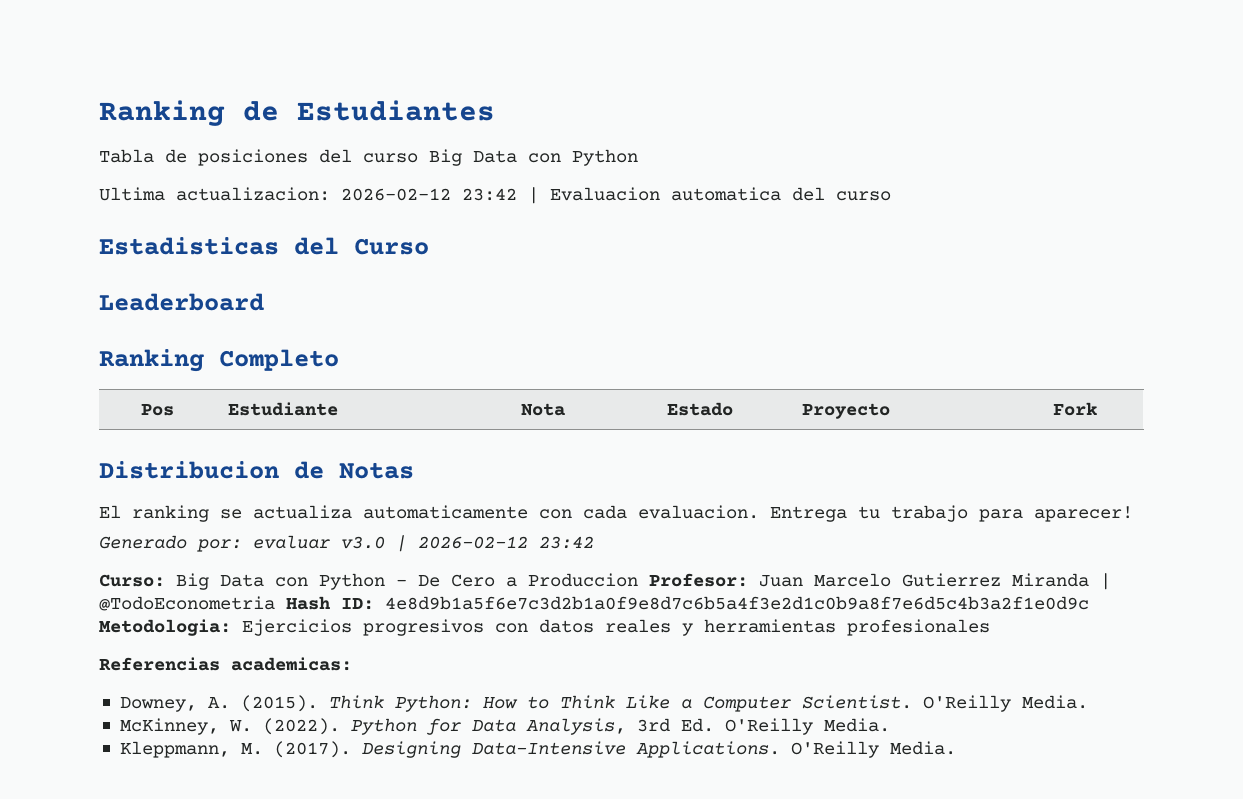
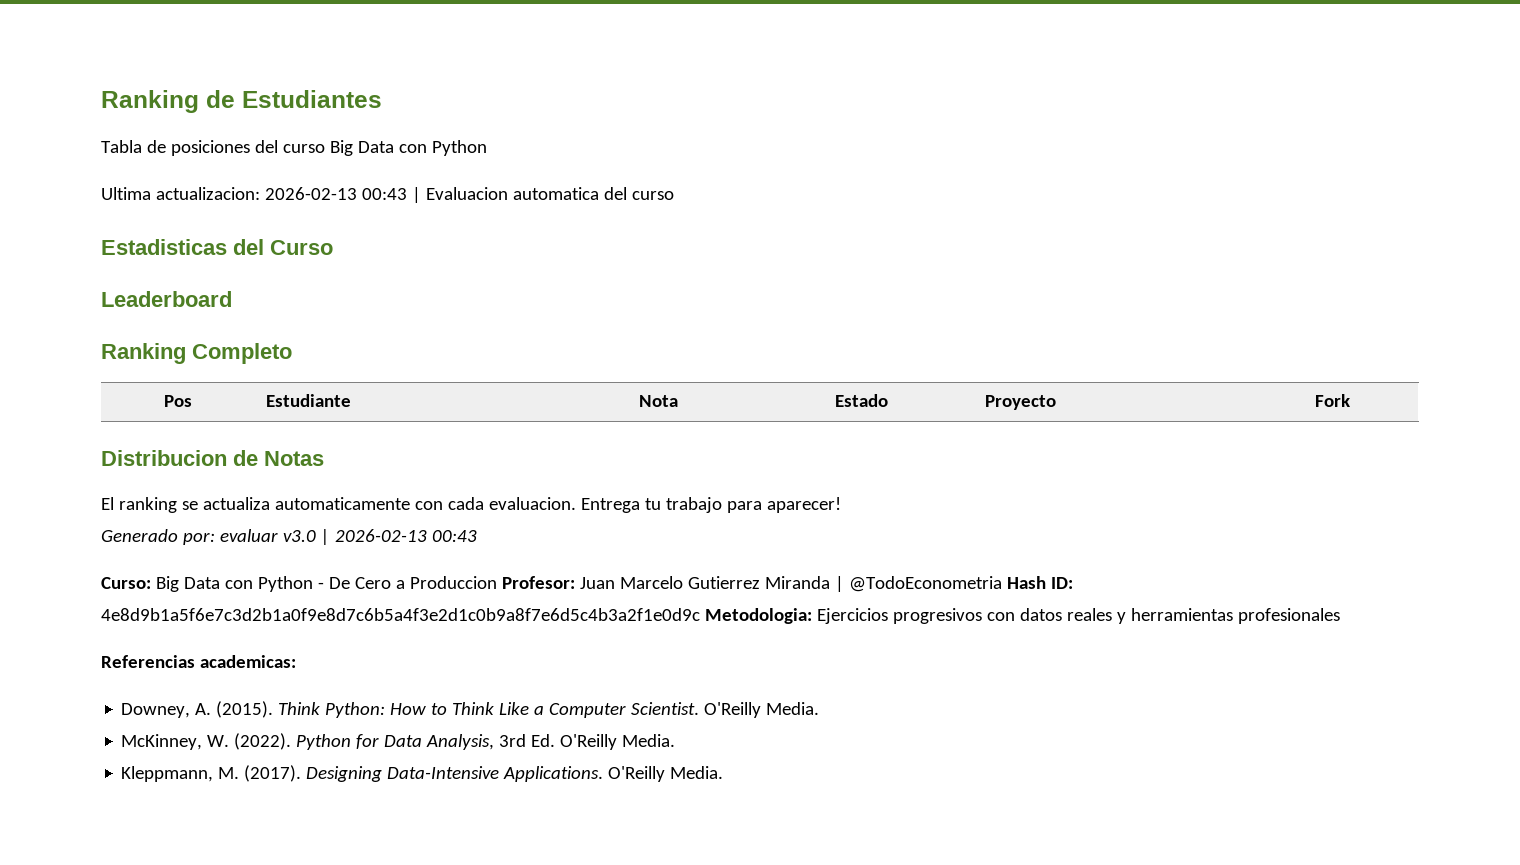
[341,188,517,201] 2026-02-12 23:42 -> [264,187,407,200] 2026-02-13 00:43
[418,536,594,549] 2026-02-12 23:42 -> [334,529,477,542] 2026-02-13 00:43

